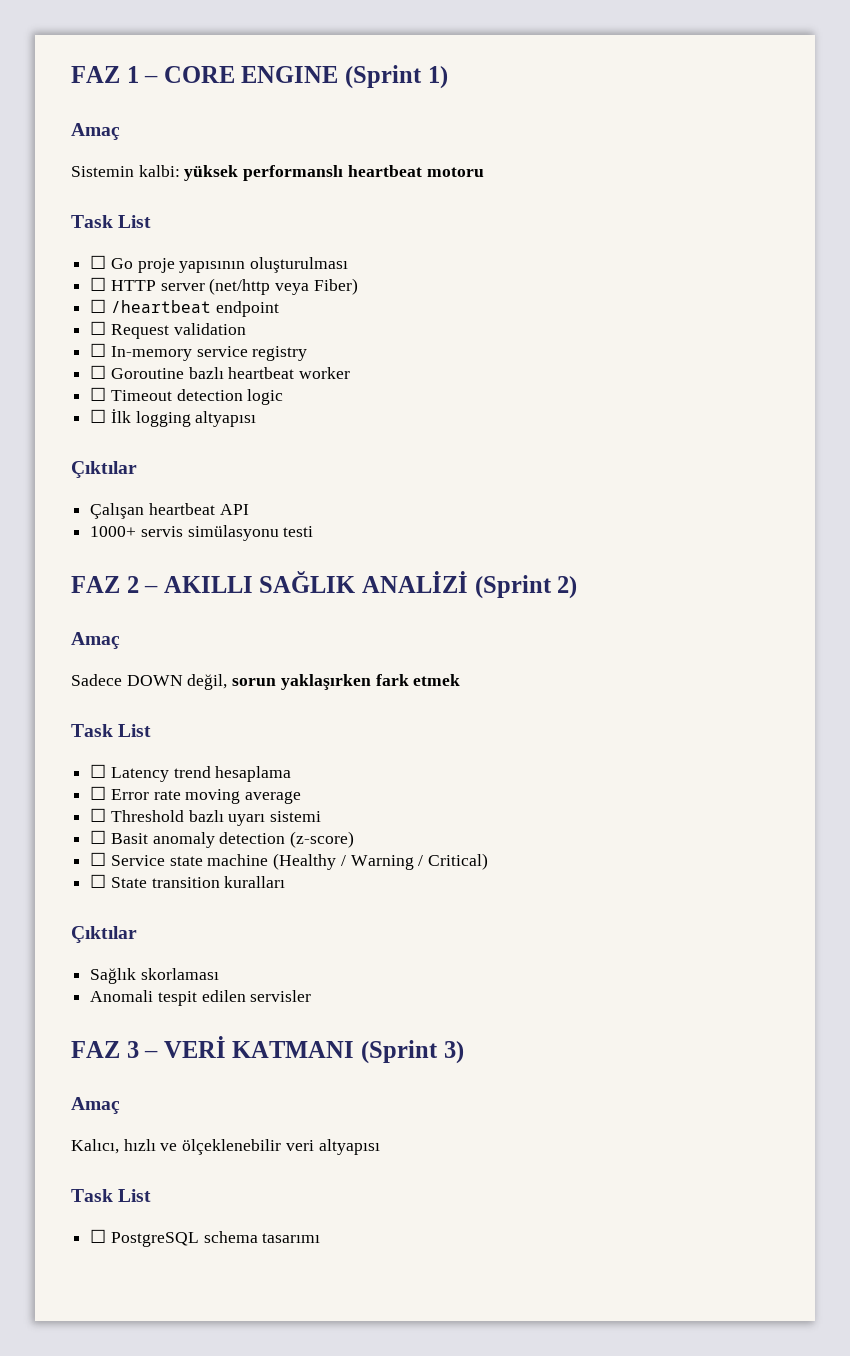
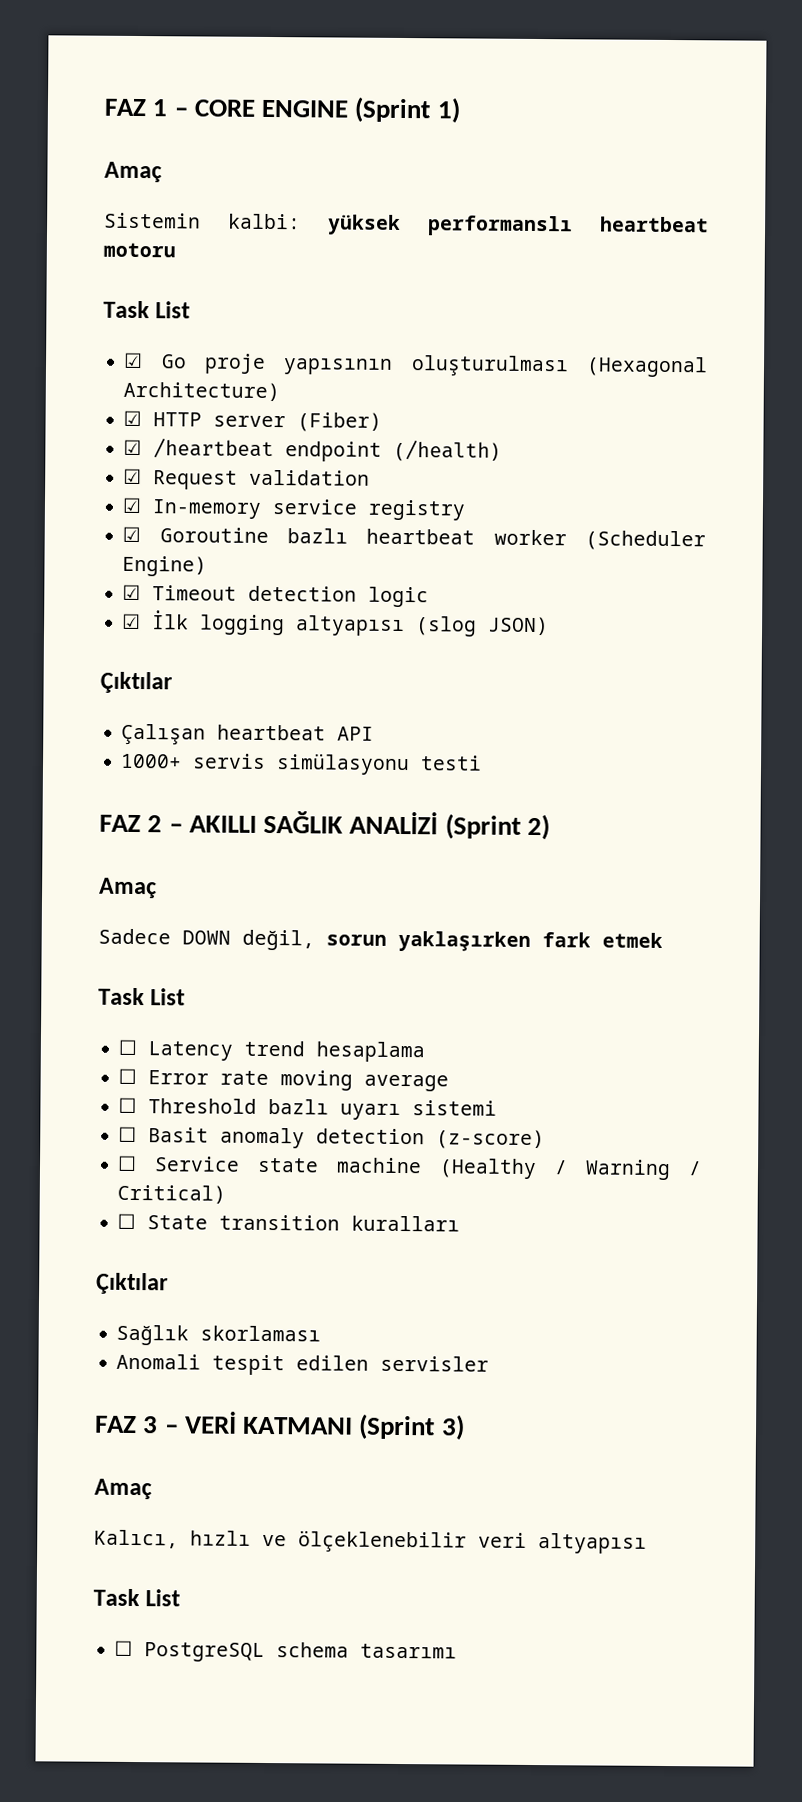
[90,255,107,269] ☐ -> [123,352,144,369] ☑
[90,277,358,295] [90,299,107,313] // ☐ HTTP server (net/http veya Fiber) // ☐ -> [586,356,708,378] [123,381,281,402] [123,410,383,432] [123,439,143,456] (Hexagonal Architecture) // ☑ HTTP server (Fiber) // ☑
[90,321,107,335] // ☐ -> [393,439,503,462] [123,468,143,485] (/health) // ☑
[90,343,107,357] ☐ -> [122,497,143,514] ☑
[90,365,107,379] ☐ -> [122,526,142,543] ☑
[90,387,107,401] // ☐ -> [585,530,706,551] [122,555,208,577] [122,584,142,601] (Scheduler Engine) // ☑
[90,409,107,423] ☐ -> [122,613,142,630] ☑
(257, 419) none -> [415,616,550,637] (slog JSON)

